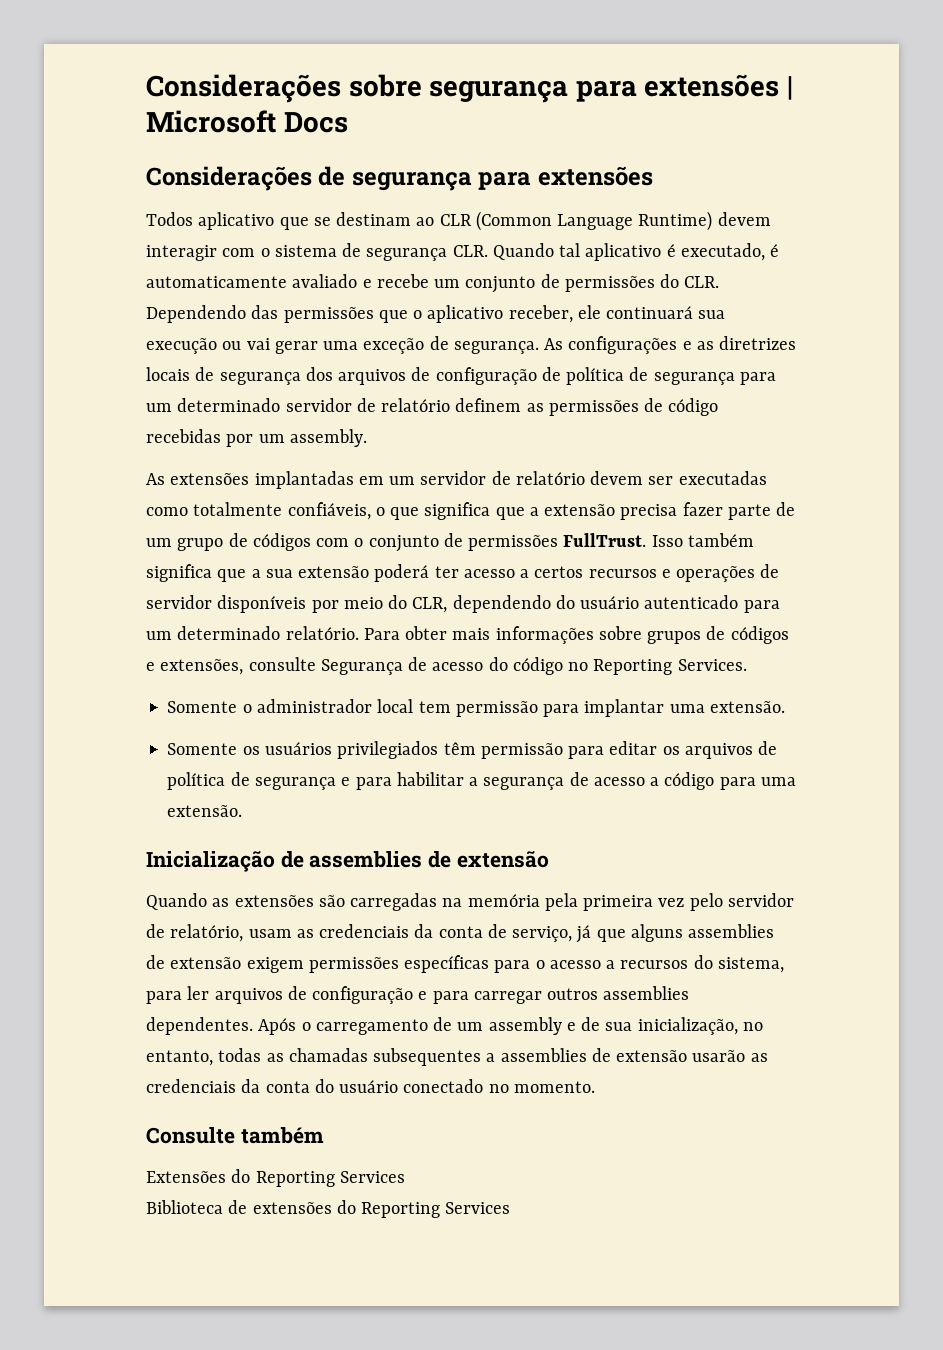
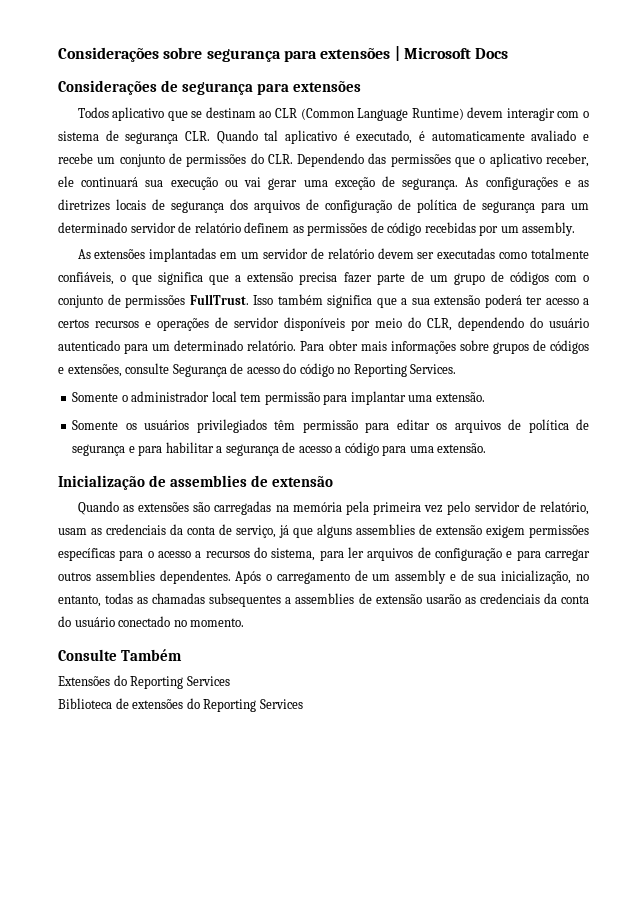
[240,1127,324,1144] também -> [120,649,182,661] Também

